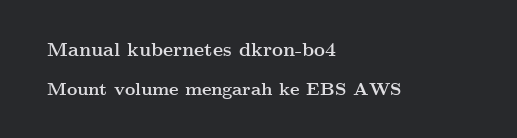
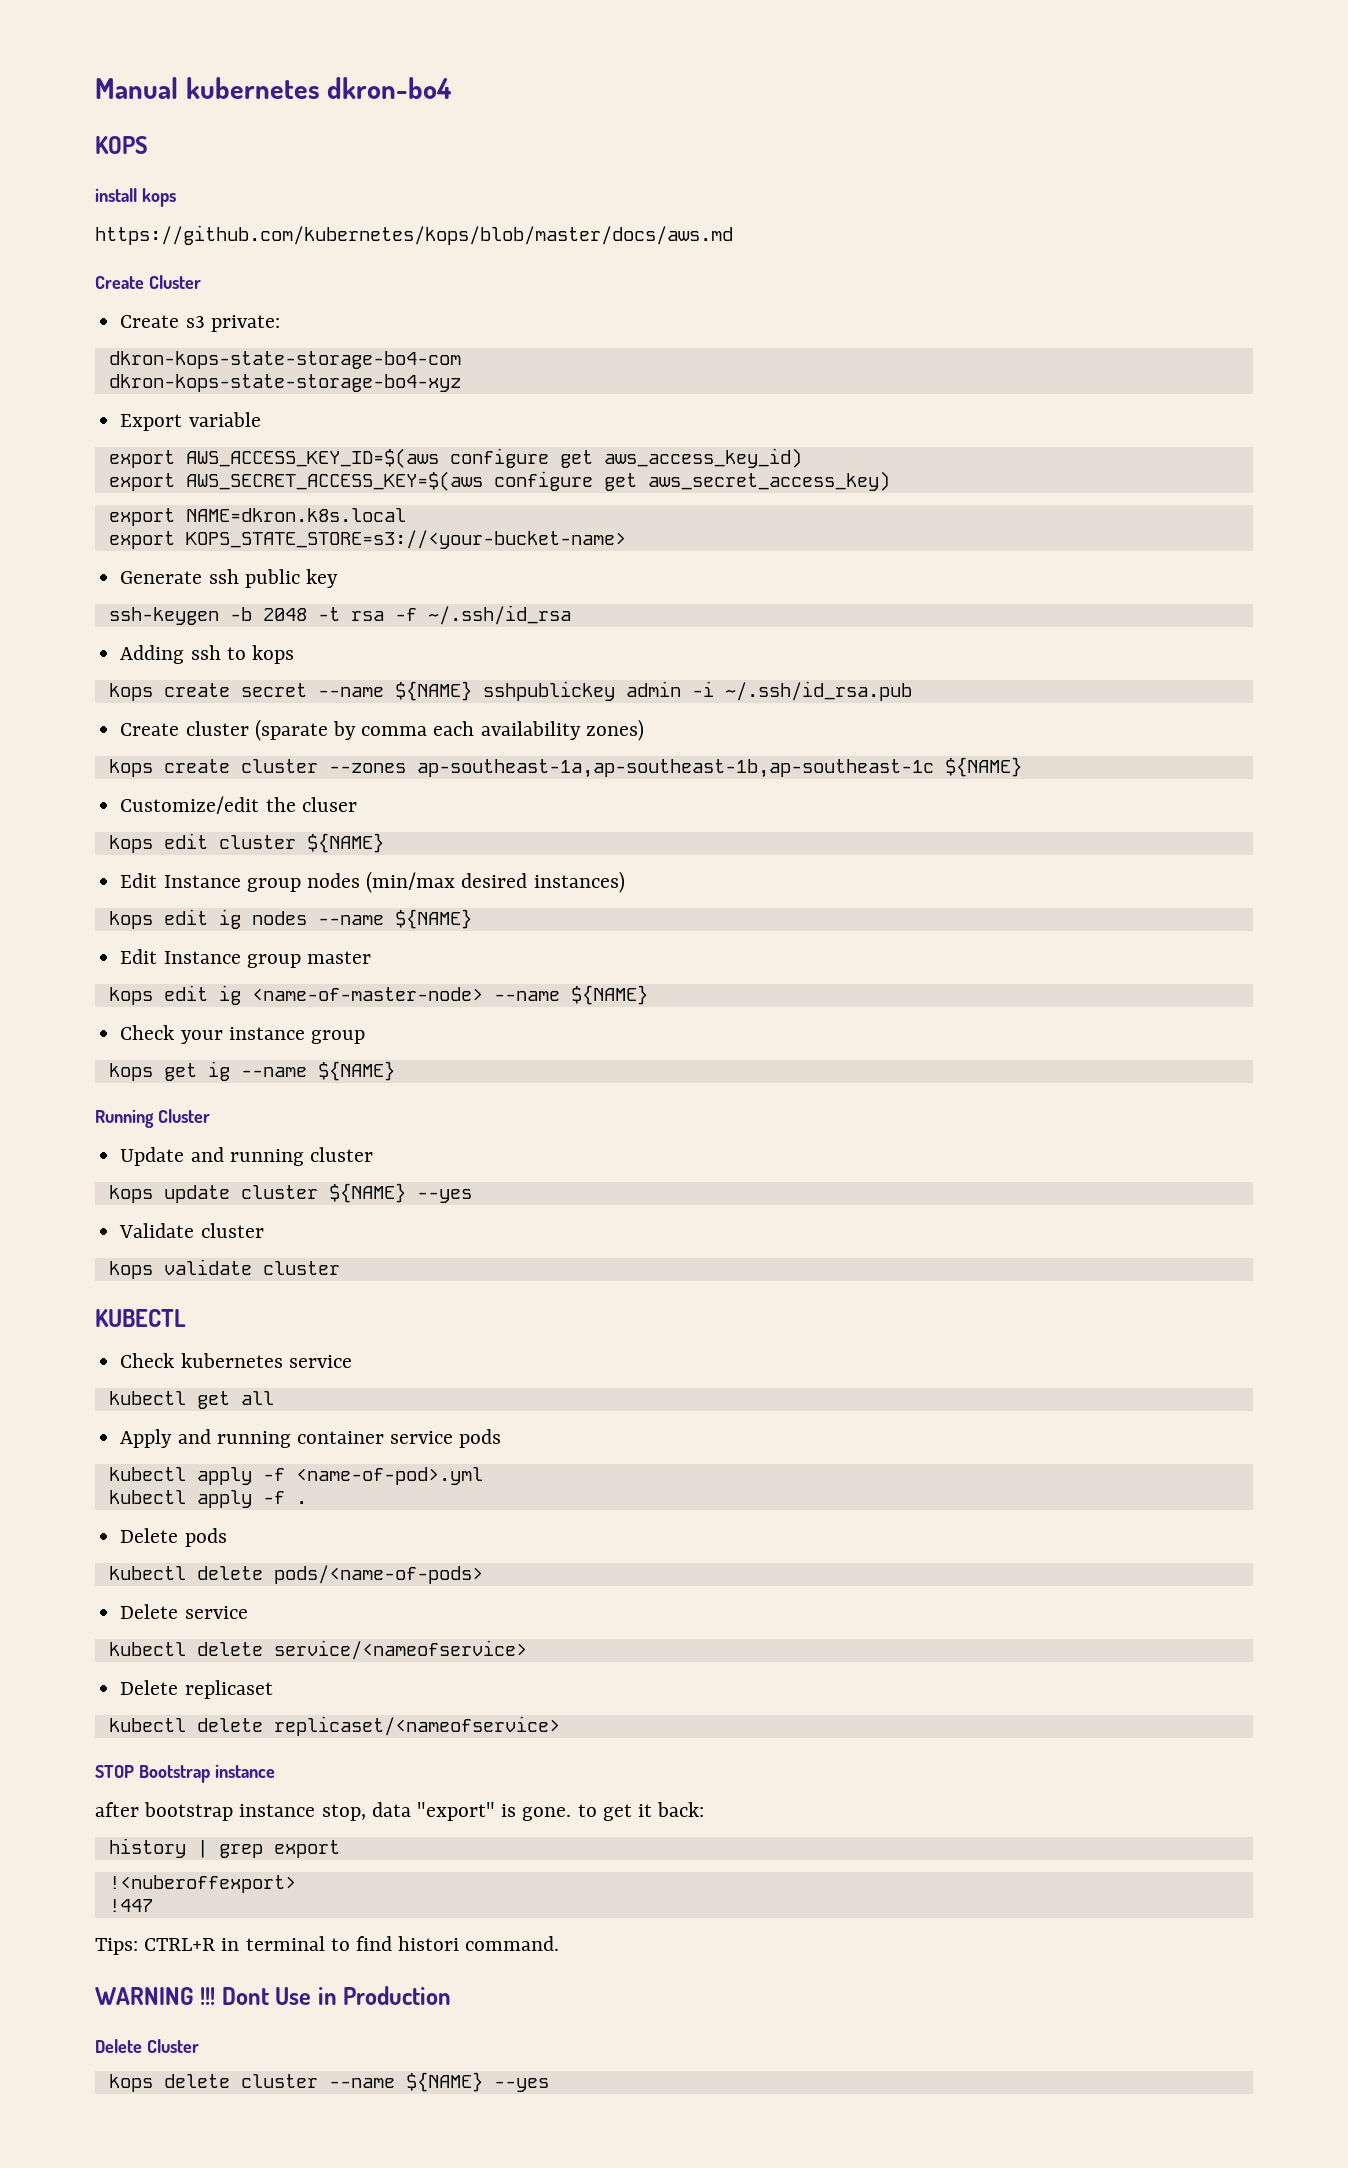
[47,82,401,99] Mount volume mengarah ke EBS AWS -> [95,136,148,154] [95,188,176,207] [95,225,733,245] [95,275,201,289] [120,315,280,332] [108,351,461,369] [108,374,461,392] [120,412,261,431] [108,448,802,468] [108,471,890,491] [108,508,406,526] [108,530,626,549] [120,569,338,588] [108,605,571,625] [120,645,294,664] [108,681,912,701] [120,719,644,741] [108,757,1022,778] [120,796,357,814] [108,833,384,853] [120,871,625,893] [108,909,472,929] [120,949,371,968] [108,985,648,1005] [120,1025,365,1044] [108,1061,395,1081] [95,1109,210,1128] [120,1147,373,1166] [108,1183,472,1203] [119,1223,264,1238] [108,1259,340,1279] [95,1309,186,1327] [120,1353,352,1368] [108,1391,274,1409] [120,1429,502,1448] [108,1467,483,1485] [108,1490,307,1508] [120,1528,227,1547] [108,1565,483,1584] [120,1604,248,1619] [108,1640,527,1660] [120,1680,273,1699] [108,1716,560,1736] [95,1764,275,1783] [95,1802,705,1821] [108,1838,340,1858] [108,1875,296,1893] [108,1899,153,1912] [95,1936,560,1955] [95,1986,452,2005] [95,2039,199,2053] [108,2072,549,2092] KOPS // install kops // https://github.com/kubernetes/kops/blob/master/docs/aws.md // Create Cluster // Create s3 private: // dkron-kops-state-storage-bo4-com // dkron-kops-state-storage-bo4-xyz // Export variable // export AWS_ACCESS_KEY_ID=$(aws configure get aws_access_key_id) // export AWS_SECRET_ACCESS_KEY=$(aws configure get aws_secret_access_key) // export NAME=dkron.k8s.local // export KOPS_STATE_STORE=s3://<your-bucket-name> // Generate ssh public key // ssh-keygen -b 2048 -t rsa -f ~/.ssh/id_rsa // Adding ssh to kops // kops create secret --name ${NAME} sshpublickey admin -i ~/.ssh/id_rsa.pub // Create cluster (sparate by comma each availability zones) // kops create cluster --zones ap-southeast-1a,ap-southeast-1b,ap-southeast-1c ${NAME} // Customize/edit the cluser // kops edit cluster ${NAME} // Edit Instance group nodes (min/max desired instances) // kops edit ig nodes --name ${NAME} // Edit Instance group master // kops edit ig <name-of-master-node> --name ${NAME} // Check your instance group // kops get ig --name ${NAME} // Running Cluster // Update and running cluster // kops update cluster ${NAME} --yes // Validate cluster // kops validate cluster // KUBECTL // Check kubernetes service // kubectl get all // Apply and running container service pods // kubectl apply -f <name-of-pod>.yml // kubectl apply -f . // Delete pods // kubectl delete pods/<name-of-pods> // Delete service // kubectl delete service/<nameofservice> // Delete replicaset // kubectl delete replicaset/<nameofservice> // STOP Bootstrap instance // after bootstrap instance stop, data "export" is gone. to get it back: // history | grep export // !<nuberoffexport> // !447 // Tips: CTRL+R in terminal to find histori command. // WARNING !!! Dont Use in Production // Delete Cluster // kops delete cluster --name ${NAME} --yes

